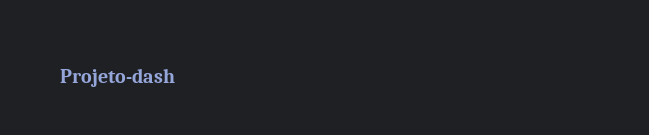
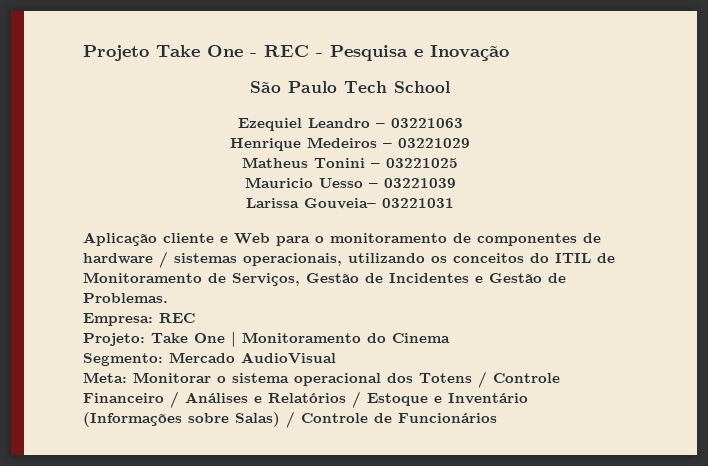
[60,68,175,87] Projeto-dash -> [83,45,509,61] [250,81,450,93] [237,118,463,131] [230,137,470,151] [242,157,458,168] [244,177,456,188] [246,198,454,209] [83,232,601,246] [83,251,615,268] [83,272,566,286] [83,293,168,303] [83,313,195,326] [83,331,450,347] [83,352,336,366] [83,371,560,388] [83,391,528,408] [83,411,497,428] Projeto Take One - REC - Pesquisa e Inovação // São Paulo Tech School // Ezequiel Leandro – 03221063 // Henrique Medeiros – 03221029 // Matheus Tonini – 03221025 // Mauricio Uesso – 03221039 // Larissa Gouveia– 03221031 // Aplicação cliente e Web para o monitoramento de componentes de hardware / sistemas operacionais, utilizando os conceitos do ITIL de Monitoramento de Serviços, Gestão de Incidentes e Gestão de Problemas. // Empresa: REC // Projeto: Take One | Monitoramento do Cinema // Segmento: Mercado AudioVisual // Meta: Monitorar o sistema operacional dos Totens / Controle Financeiro / Análises e Relatórios / Estoque e Inventário (Informações sobre Salas) / Controle de Funcionários

